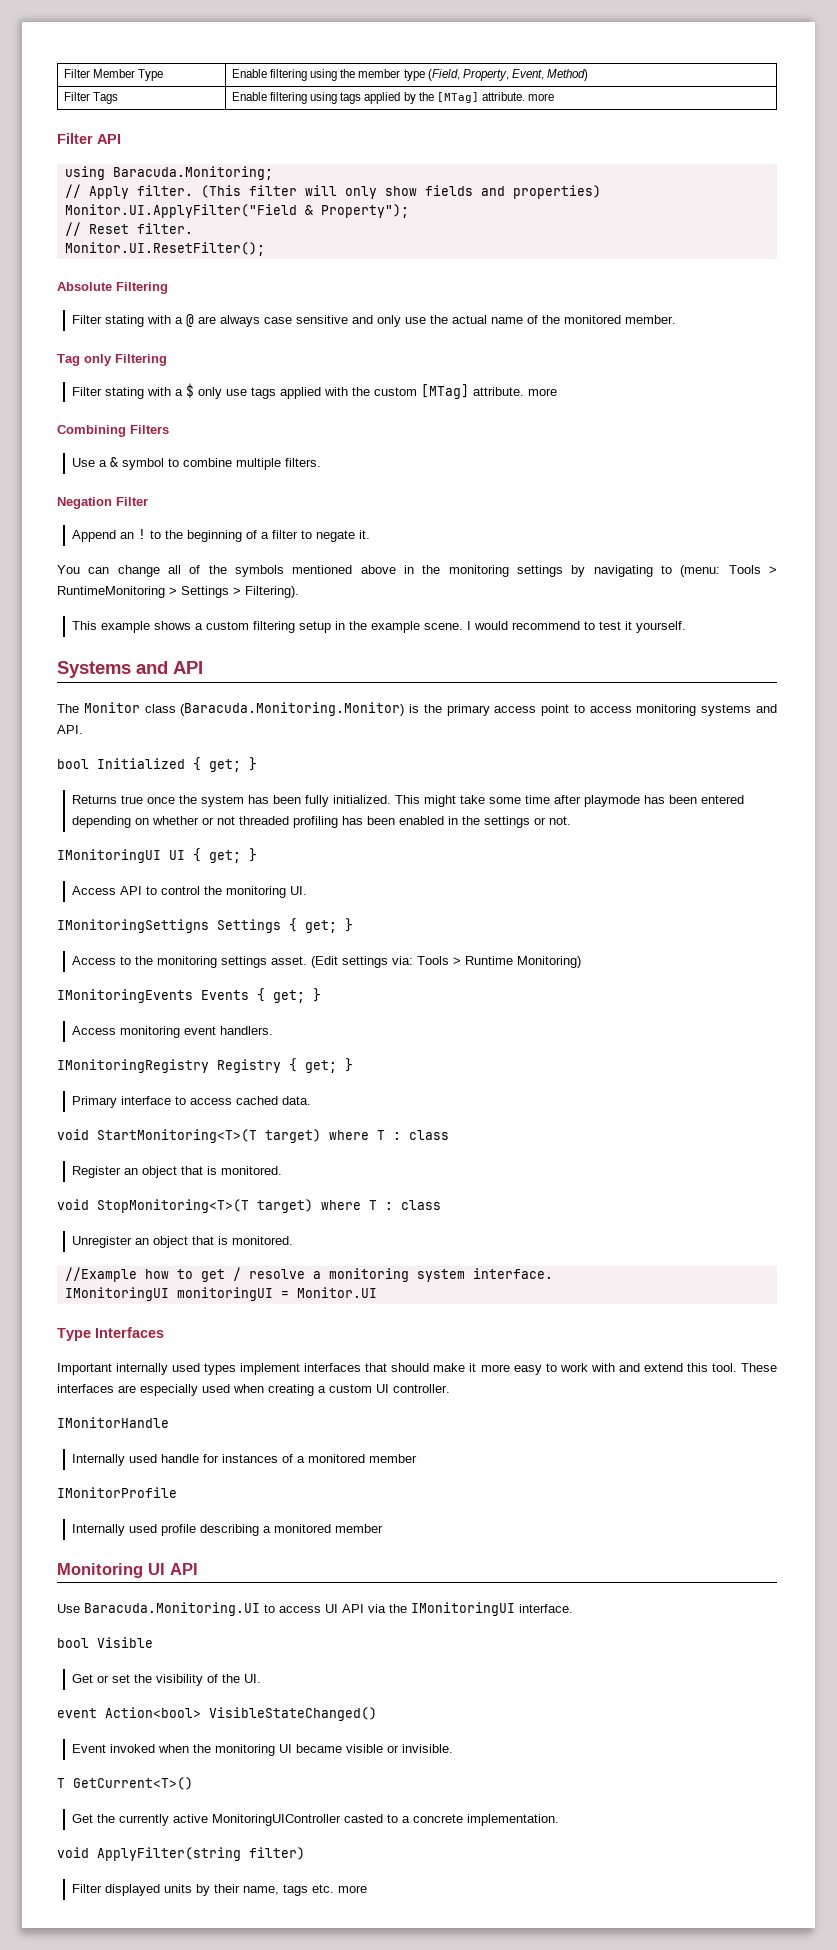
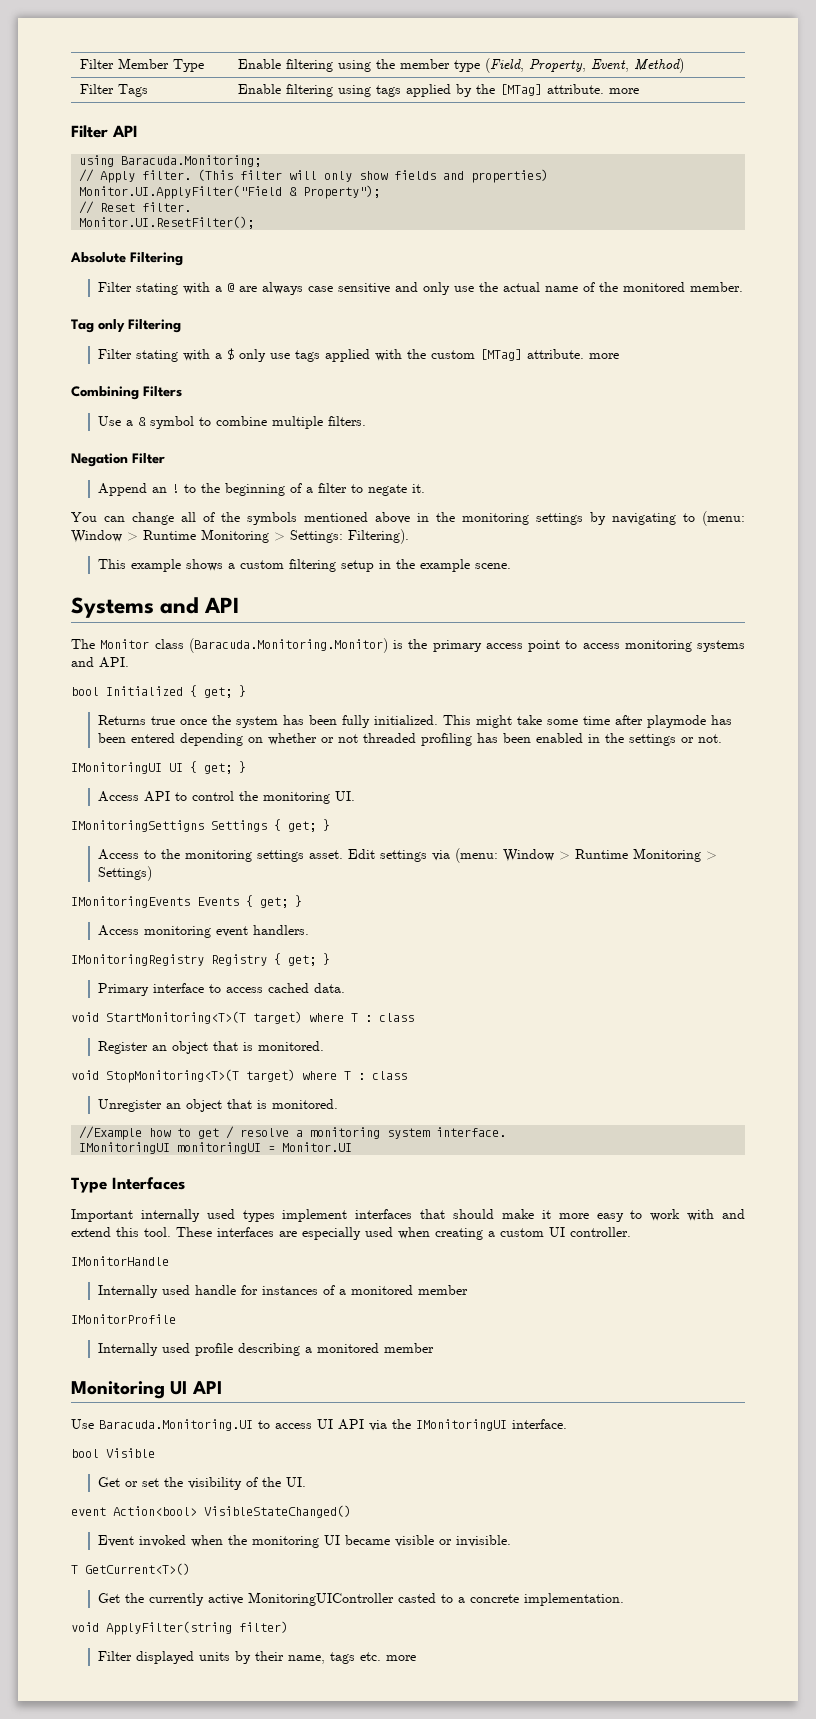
[728,565,778,574] [57,586,241,598] Tools > RuntimeMonitoring > Settings > -> [71,529,343,543] Window > Runtime Monitoring > Settings:
[466,621,686,633] I would recommend to test it yourself. -> (511, 566) none
[310,956,581,968] (Edit settings via: Tools > Runtime Monitoring) -> [347,848,717,863] [97,866,152,881] Edit settings via (menu: Window > Runtime Monitoring > Settings)

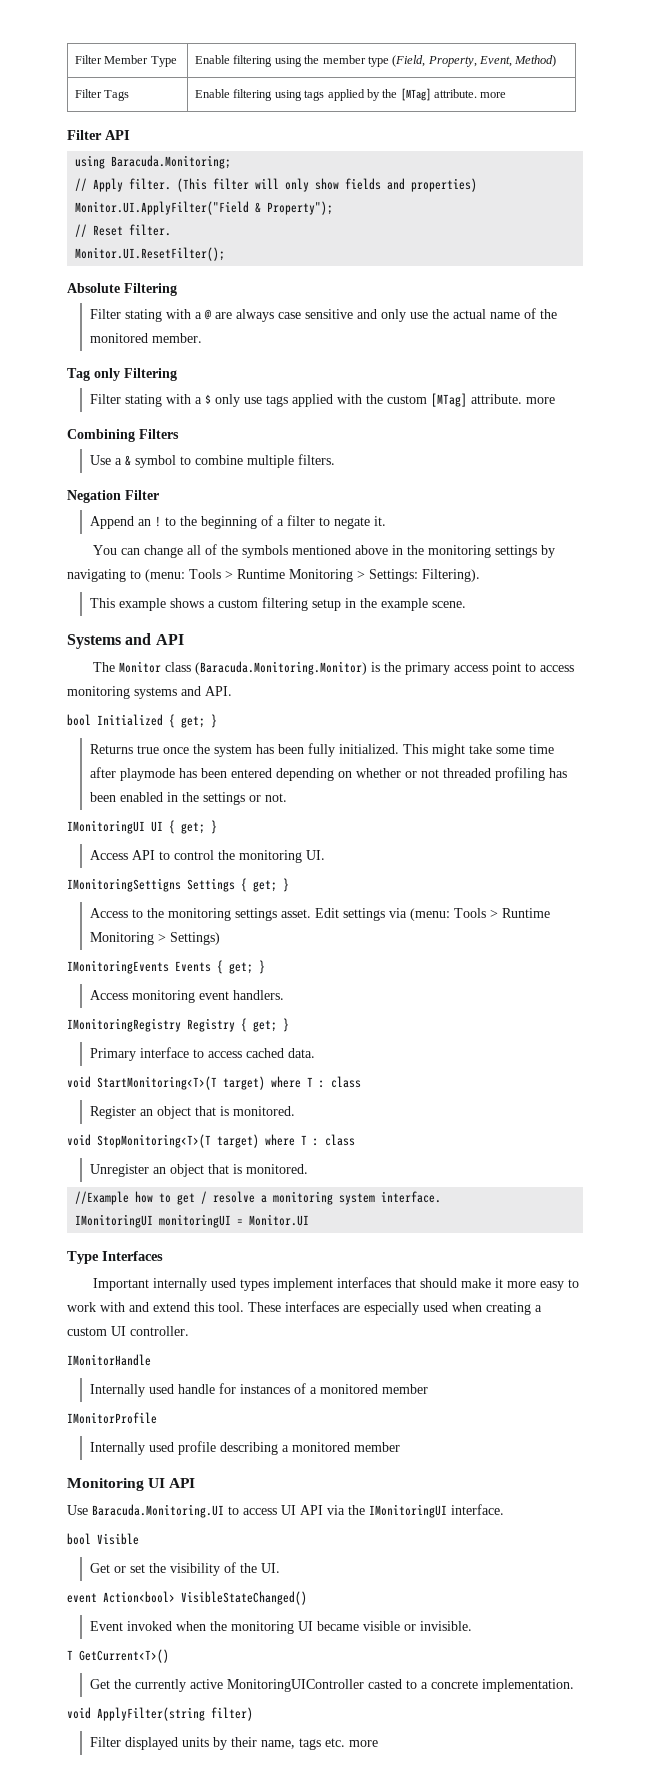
[71,530,122,543] Window -> [189,569,221,579] Tools
[502,849,554,862] Window -> [453,908,486,918] Tools

